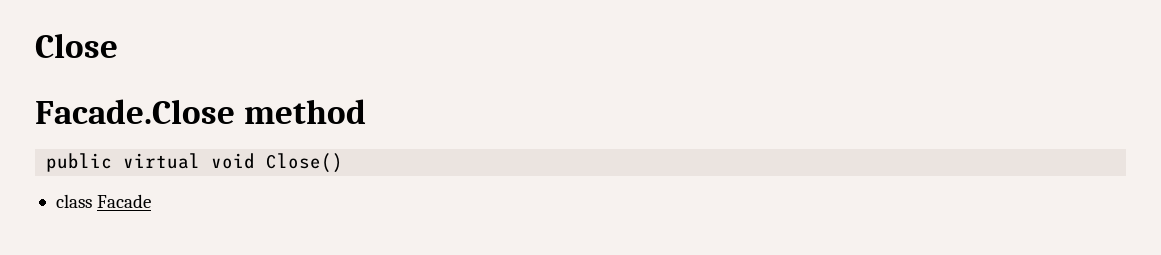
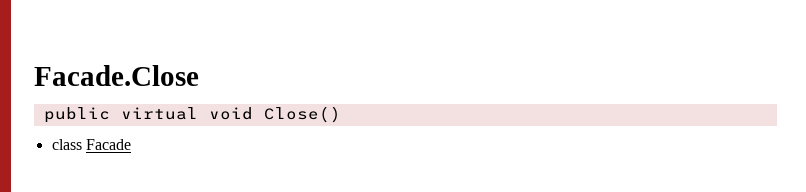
[35,33,118,58] Close // -> (34, 75) none
[244,99,367,124] method -> (199, 75) none

